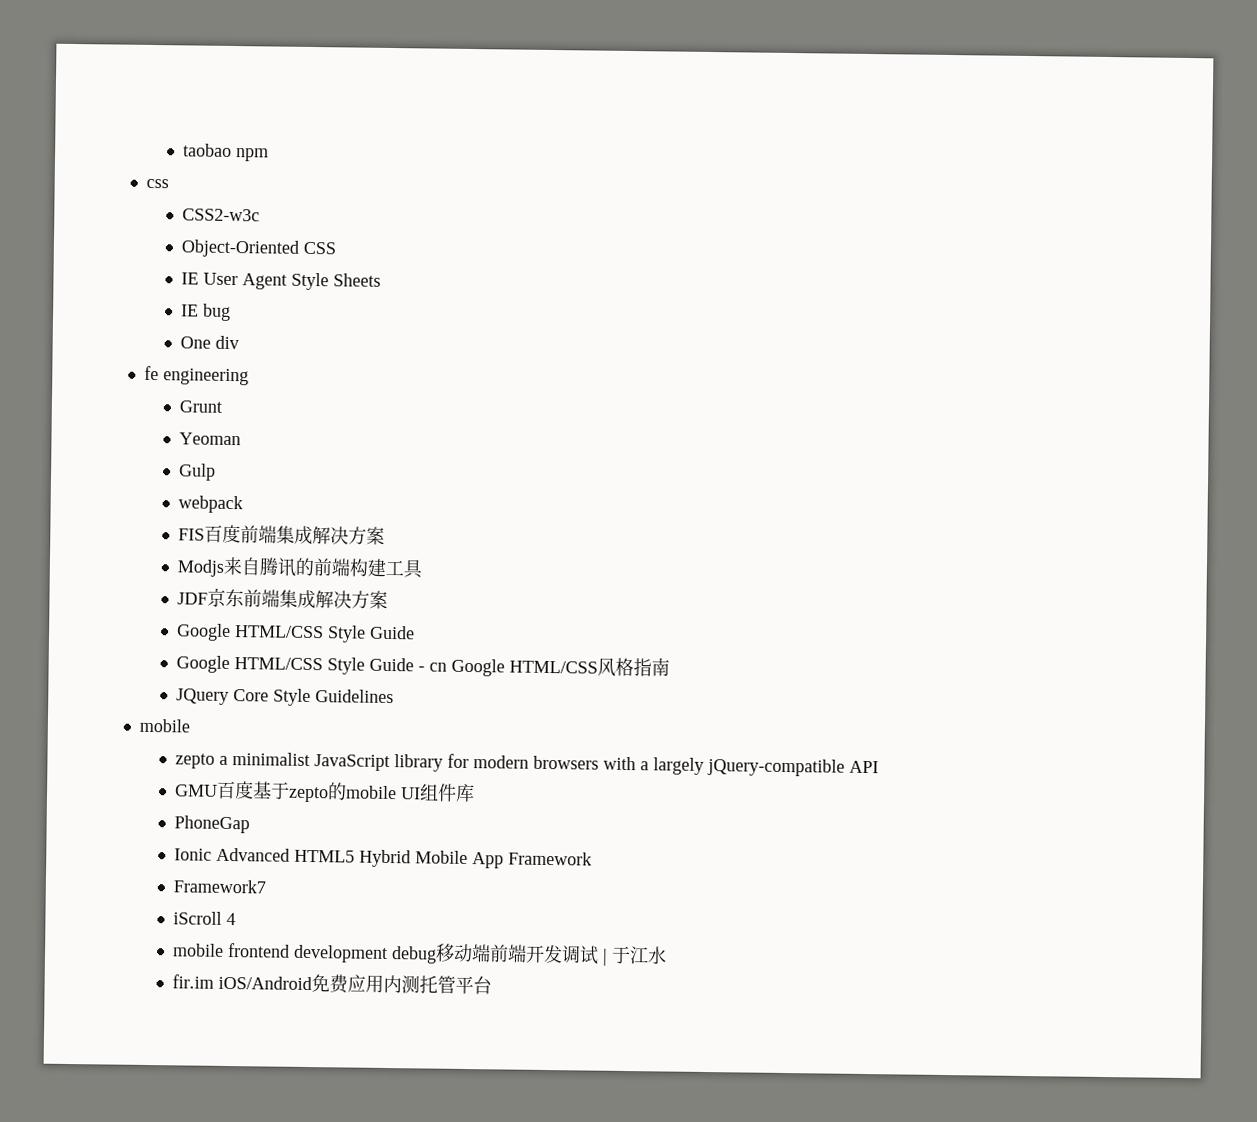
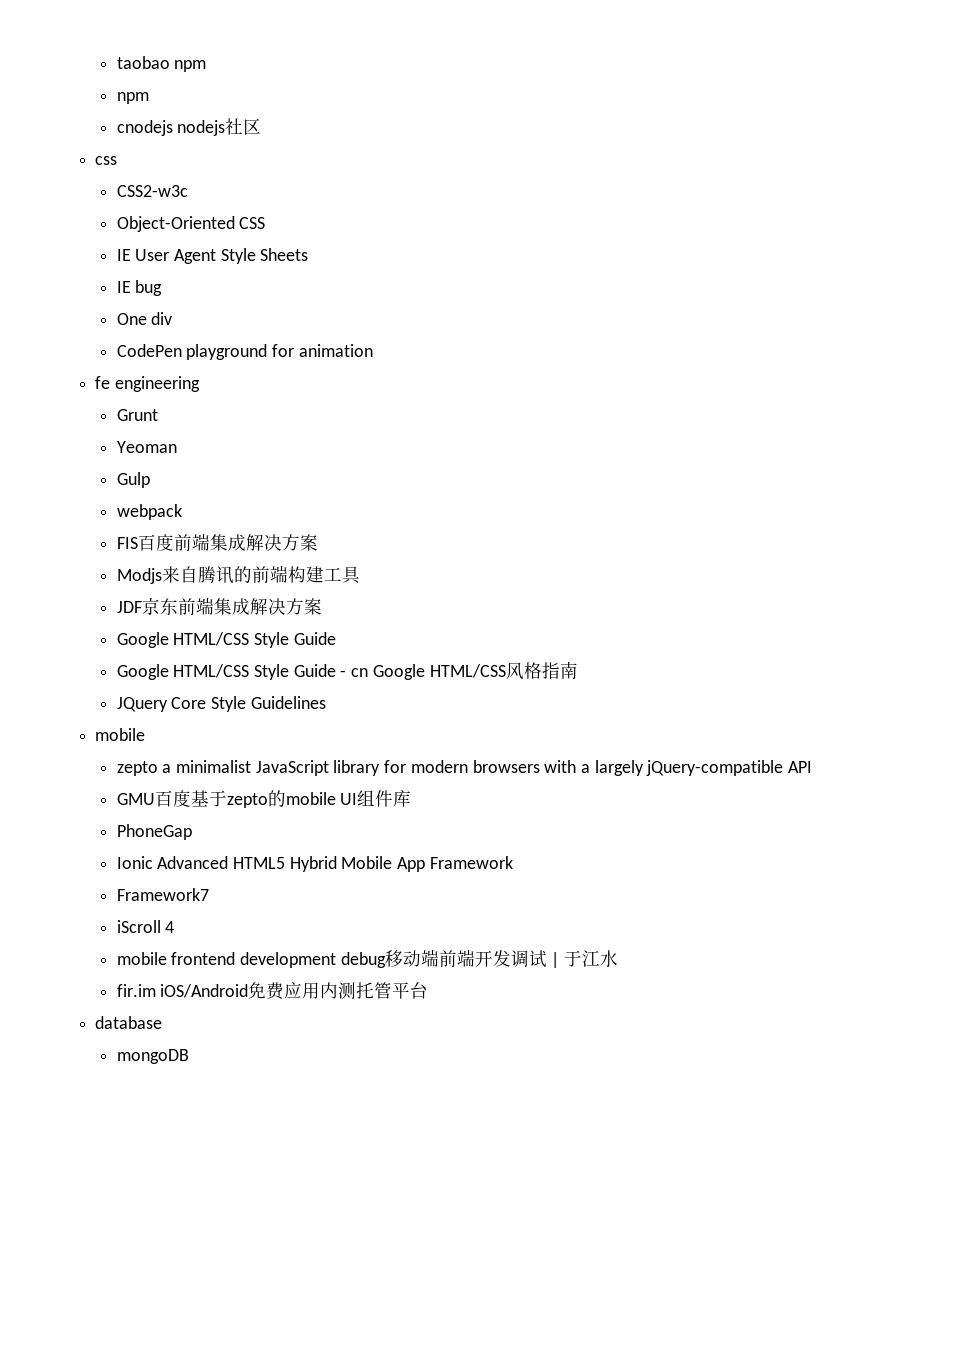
(269, 155) none -> [116,92,149,104] [116,118,262,136] // npm // cnodejs nodejs社区
(239, 342) none -> [116,344,373,360] // CodePen playground for animation
(492, 985) none -> [95,1016,163,1029] [116,1049,189,1064] // database // mongoDB

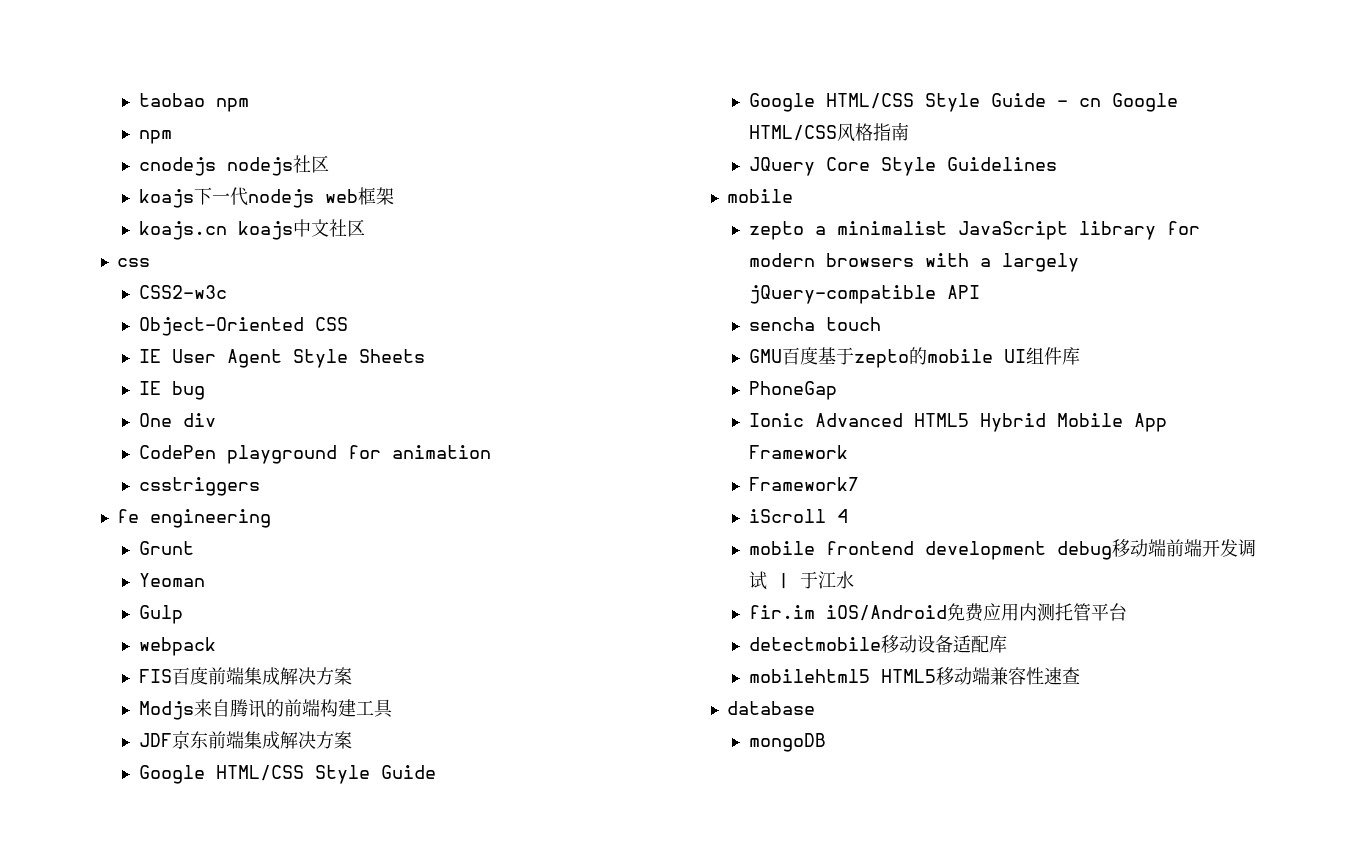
(262, 126) none -> [138,187,394,208] [138,219,365,240] // koajs下一代nodejs web框架 // koajs.cn koajs中文社区
(373, 350) none -> [138,477,260,496] // csstriggers
(813, 767) none -> [748,317,881,331] // sencha touch
(429, 990) none -> [748,635,1007,653] [748,667,1080,685] // detectmobile移动设备适配库 // mobilehtml5 HTML5移动端兼容性速查

